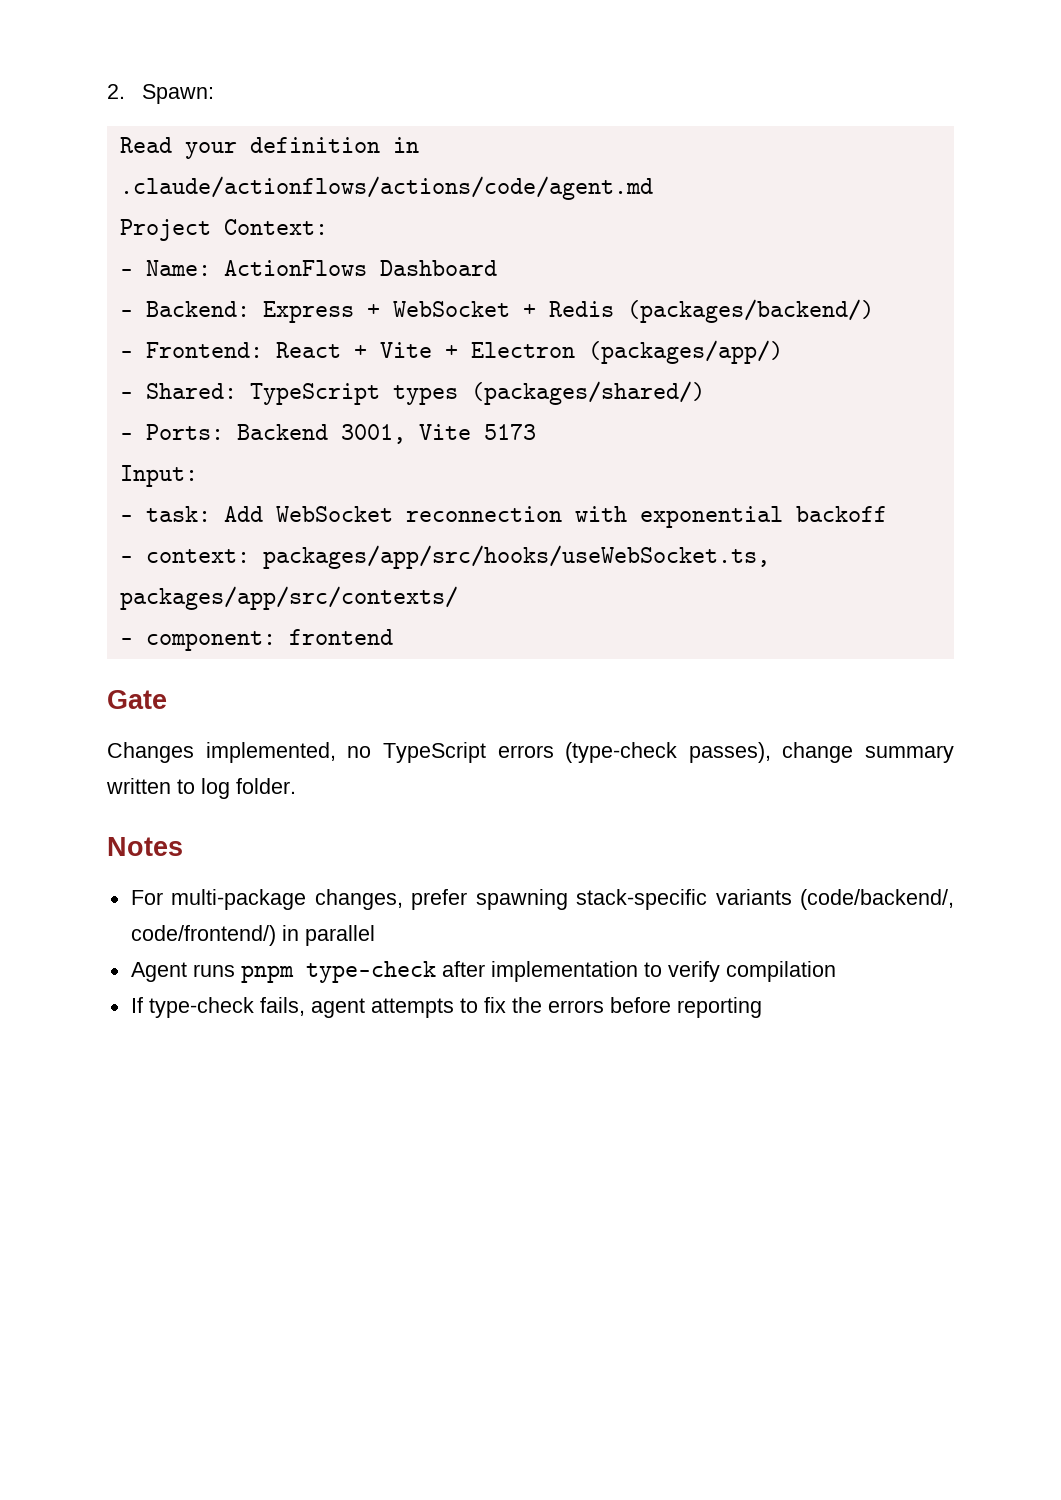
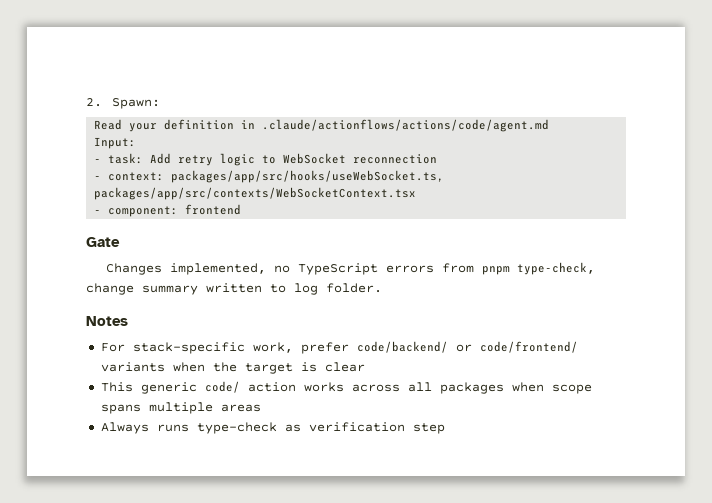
[119,219,328,241] [119,260,497,276] [119,299,874,323] [119,340,783,364] [119,381,705,405] [119,424,536,444] // Project Context: // - Name: ActionFlows Dashboard // - Backend: Express + WebSocket + Redis (packages/backend/) // - Frontend: React + Vite + Electron (packages/app/) // - Shared: TypeScript types (packages/shared/) // - Ports: Backend 3001, Vite 5173 -> (550, 125) none
(263, 514) none -> [178,153,277,166] retry logic to
[574,506,887,528] with exponential backoff -> (438, 159) none
[119,586,458,610] packages/app/src/contexts/ -> [94,187,417,200] packages/app/src/contexts/WebSocketContext.tsx
[565,742,771,763] (type-check passes), -> [441,262,595,275] from pnpm type-check,
[171,889,954,910] [130,925,375,946] [130,961,836,983] [130,997,762,1018] multi-package changes, prefer spawning stack-specific variants (code/backend/, code/frontend/) in parallel // Agent runs pnpm type-check after implementation to verify compilation // If type-check fails, agent attempts to fix the errors before reporting -> [132,341,578,354] [100,362,365,374] [100,381,592,394] [100,402,261,414] [100,422,445,434] stack-specific work, prefer code/backend/ or code/frontend/ variants when the target is clear // This generic code/ action works across all packages when scope spans multiple areas // Always runs type-check as verification step

